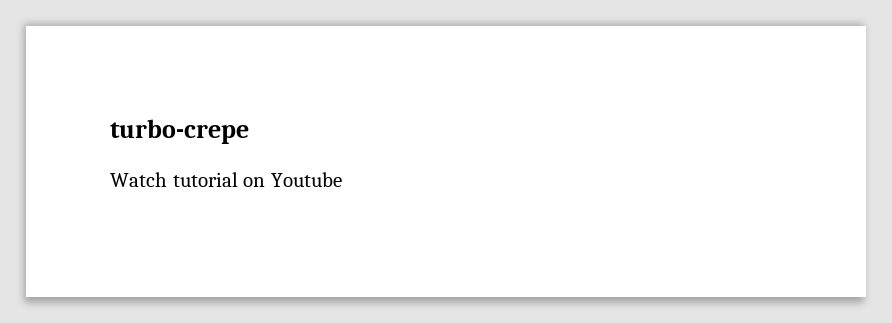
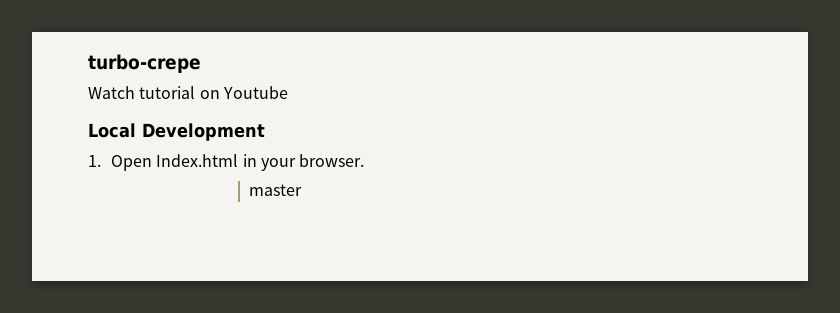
(342, 179) none -> [88,123,265,141] [88,154,365,171] [249,184,303,196] // Local Development // 1. Open Index.html in your browser. // master

